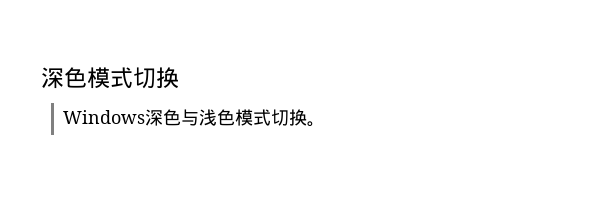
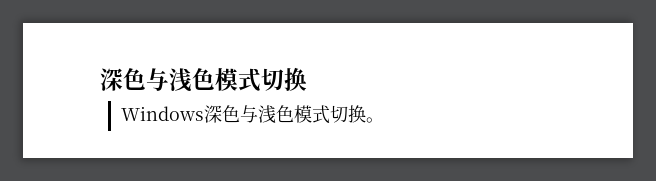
[41,67,87,89] 深色 -> [100,68,215,92] 深色与浅色

